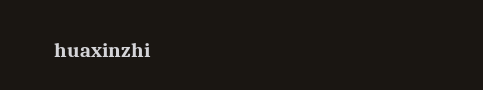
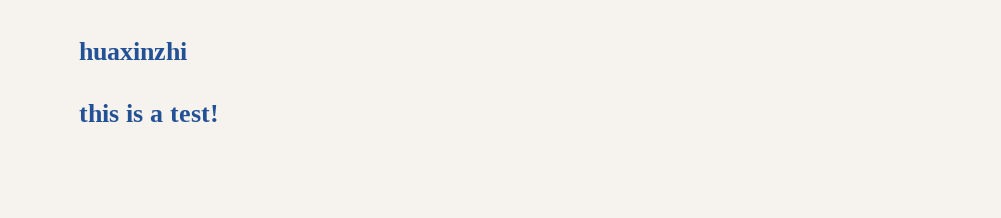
(151, 49) none -> [79,104,220,122] // this is a test!

